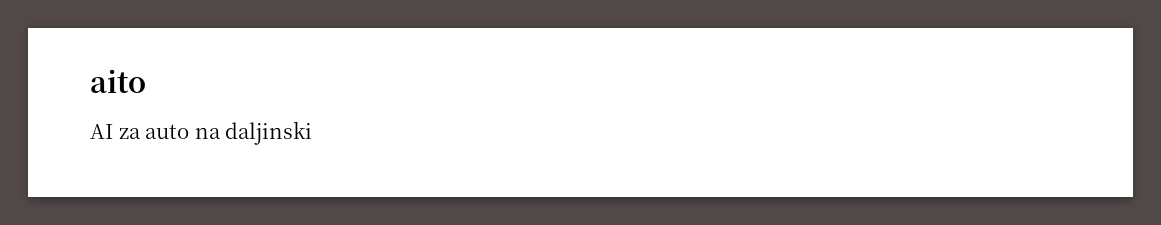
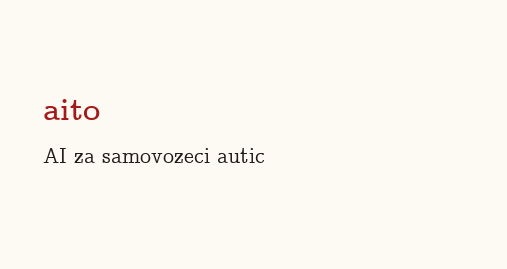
[145,121,313,145] auto na daljinski -> [102,148,265,164] samovozeci autic

